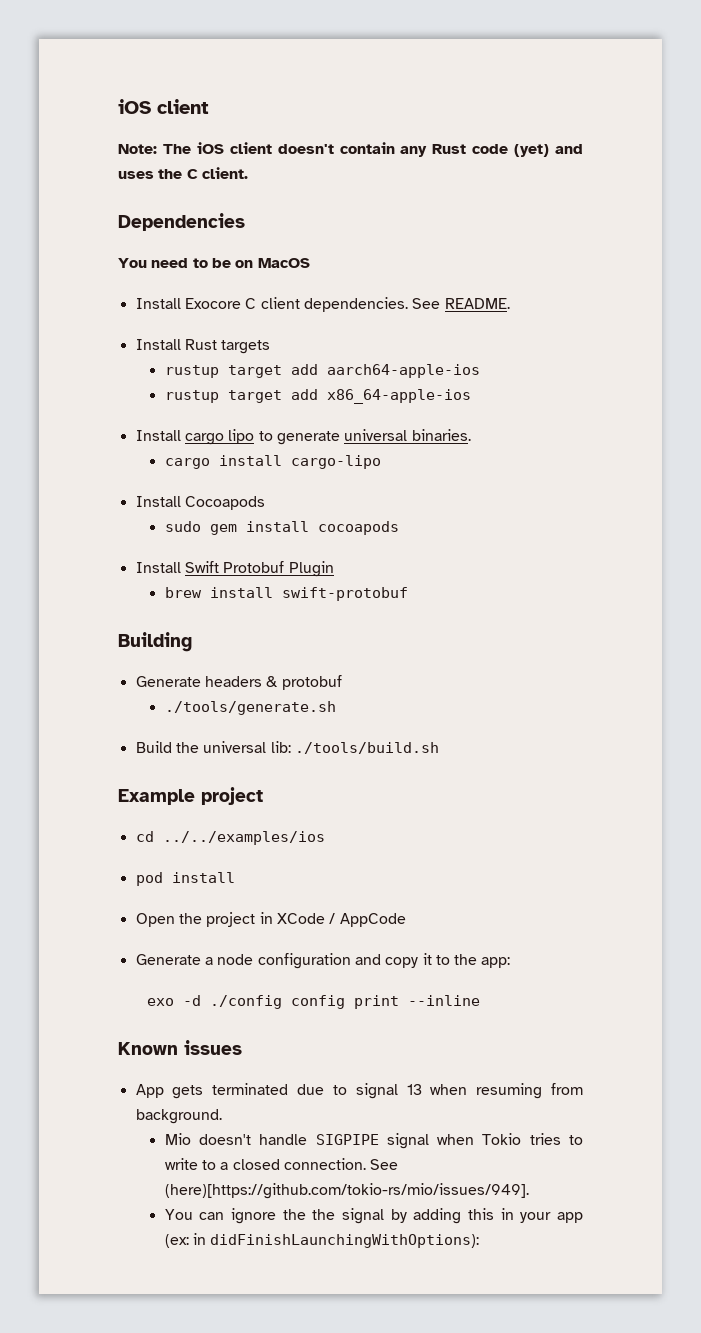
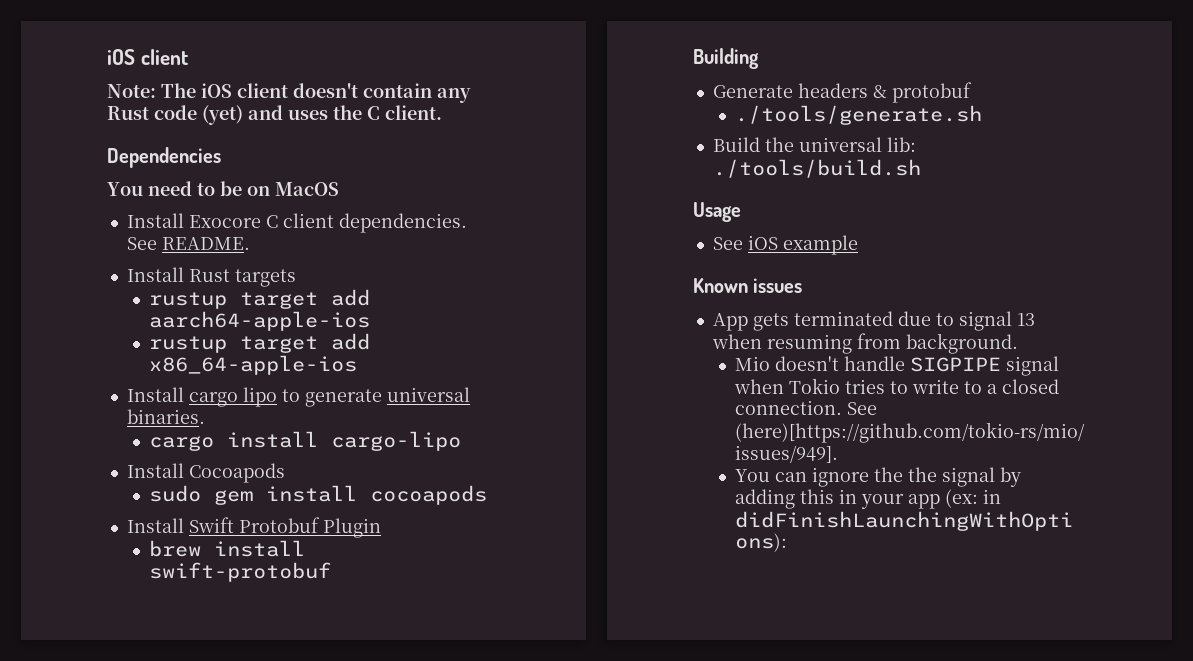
[118,787,263,805] [135,831,325,845] [135,872,235,886] [135,912,406,927] [135,953,511,969] [147,995,481,1009] Example project // cd ../../examples/ios // pod install // Open the project in XCode / AppCode // Generate a node configuration and copy it to the app: // exo -d ./config config print --inline -> [693,202,741,222] [712,235,858,255] Usage // See iOS example

